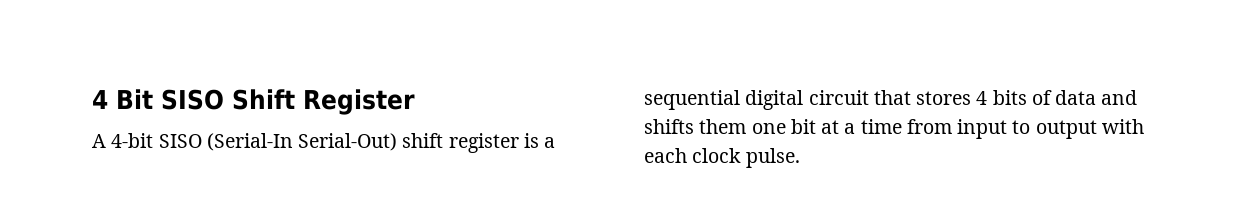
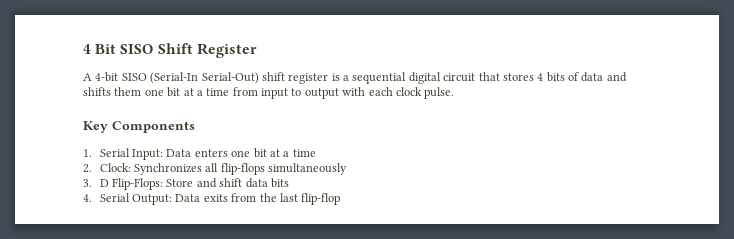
(800, 158) none -> [83,121,195,133] [83,148,316,160] [83,163,348,175] [83,178,289,190] [83,193,341,205] // Key Components // 1. Serial Input: Data enters one bit at a time // 2. Clock: Synchronizes all flip-flops simultaneously // 3. D Flip-Flops: Store and shift data bits // 4. Serial Output: Data exits from the last flip-flop

